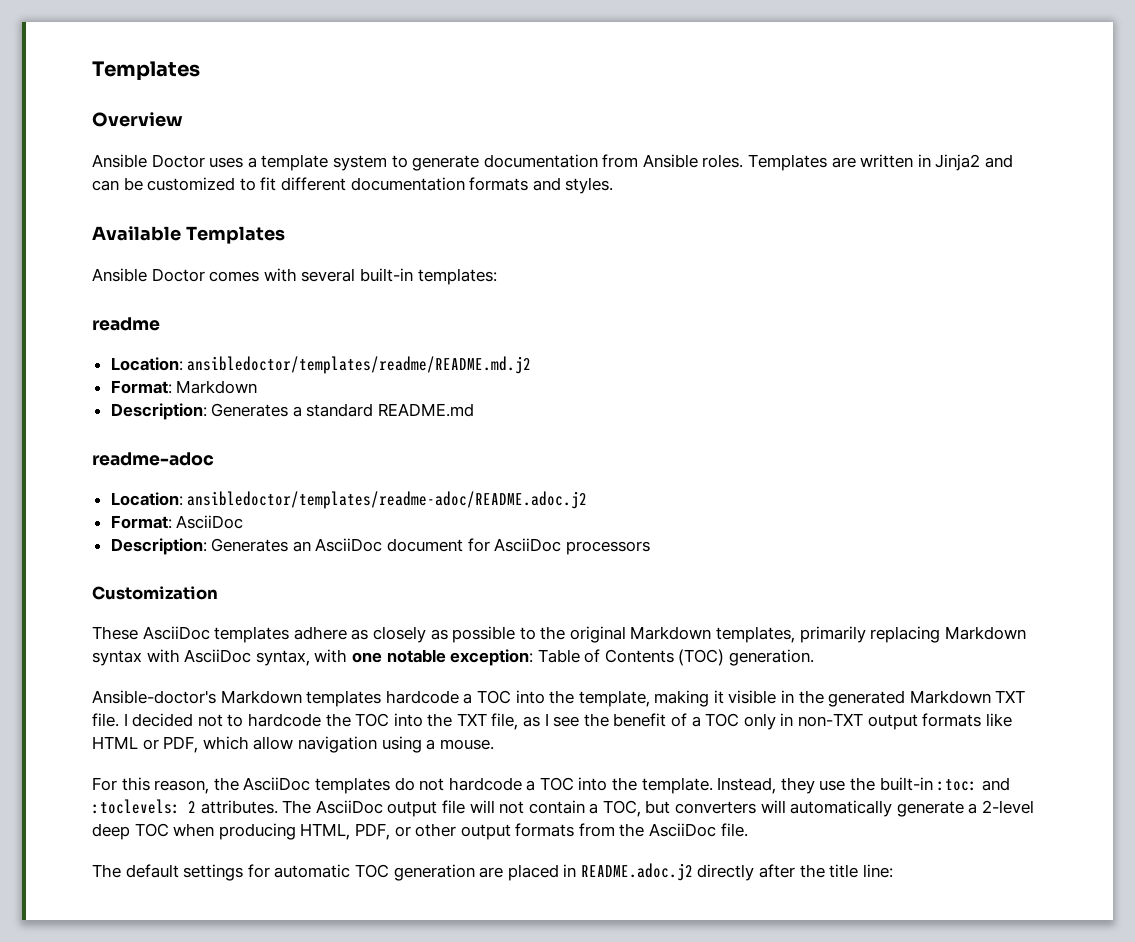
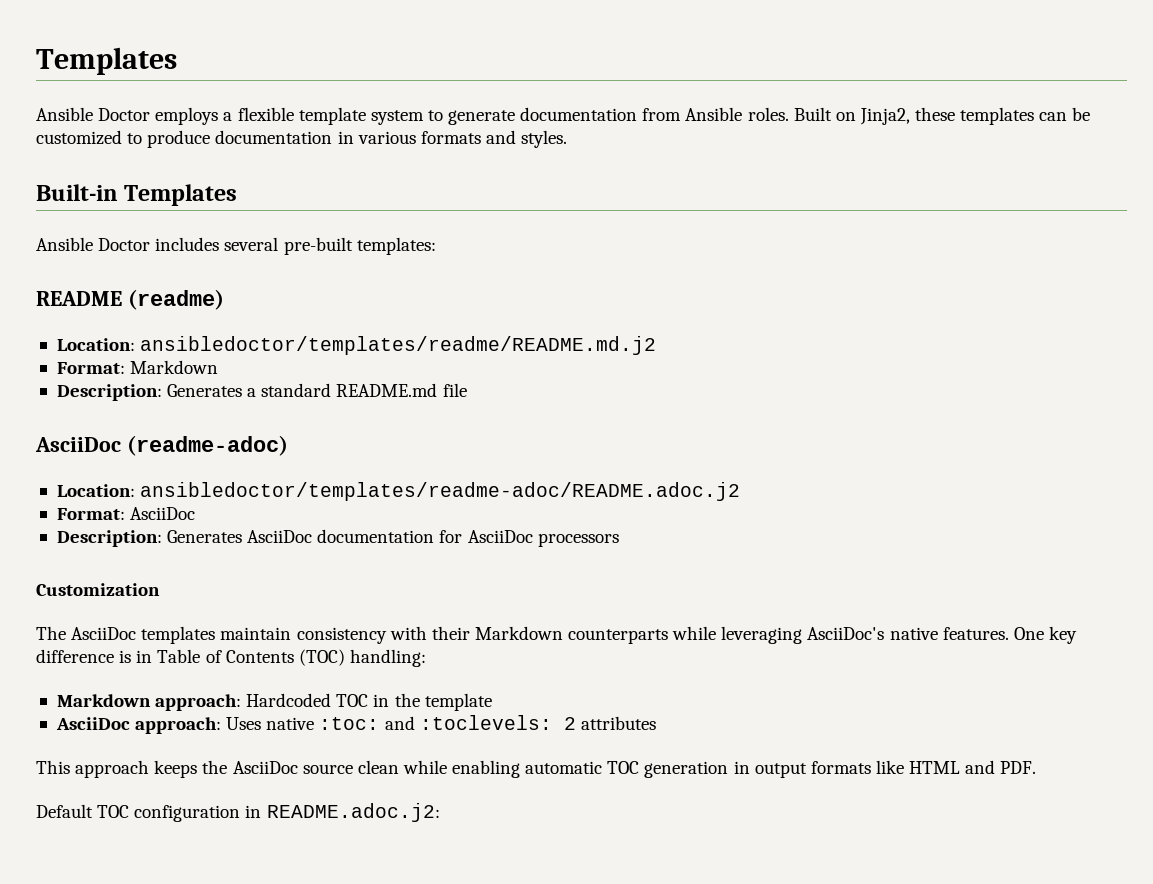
[92,61,200,81] [92,112,183,127] [92,154,257,168] Templates // Overview // Ansible Doctor uses a -> [36,47,177,75] [36,107,294,125] Templates // Ansible Doctor employs a flexible
[748,154,1014,171] [92,177,465,191] Templates are written in Jinja2 and can be customized to fit different documentation -> [793,107,1091,125] [36,130,416,148] Built on Jinja2, these templates can be customized to produce documentation in various
[92,226,285,244] [92,268,413,282] Available Templates // Ansible Doctor comes with several built-in -> [36,184,238,206] [36,237,353,255] Built-in Templates // Ansible Doctor includes several pre-built
[92,317,160,331] readme -> [36,289,224,310] README (readme)
[92,452,214,466] // readme-adoc -> [442,383,467,397] [35,435,288,456] file // AsciiDoc (readme-adoc)
[292,538,464,552] an AsciiDoc document -> [247,529,435,543] AsciiDoc documentation
[92,626,1026,643] [92,649,815,666] [92,690,1026,707] [92,713,1012,730] [92,736,494,753] [92,777,1010,794] [92,799,1035,817] [92,823,748,840] [92,863,893,881] These AsciiDoc templates adhere as closely as possible to the original Markdown templates, primarily replacing Markdown syntax with AsciiDoc syntax, with one notable exception: Table of Contents (TOC) generation. // Ansible-doctor's Markdown templates hardcode a TOC into the template, making it visible in the generated Markdown TXT file. I decided not to hardcode the TOC into the TXT file, as I see the benefit of a TOC only in non-TXT output formats like HTML or PDF, which allow navigation using a mouse. // For this reason, the AsciiDoc templates do not hardcode a TOC into the template. Instead, they use the built-in :toc: and :toclevels: 2 attributes. The AsciiDoc output file will not contain a TOC, but converters will automatically generate a 2-level deep TOC when producing HTML, PDF, or other output formats from the AsciiDoc file. // The default settings for automatic TOC generation are placed in README.adoc.j2 directly after the title line: -> [36,626,1077,644] [36,649,426,667] [56,693,492,711] [55,715,656,734] [36,760,1037,778] [36,803,440,822] The AsciiDoc templates maintain consistency with their Markdown counterparts while leveraging AsciiDoc's native features. One key difference is in Table of Contents (TOC) handling: // Markdown approach: Hardcoded TOC in the template // AsciiDoc approach: Uses native :toc: and :toclevels: 2 attributes // This approach keeps the AsciiDoc source clean while enabling automatic TOC generation in output formats like HTML and PDF. // Default TOC configuration in README.adoc.j2:

